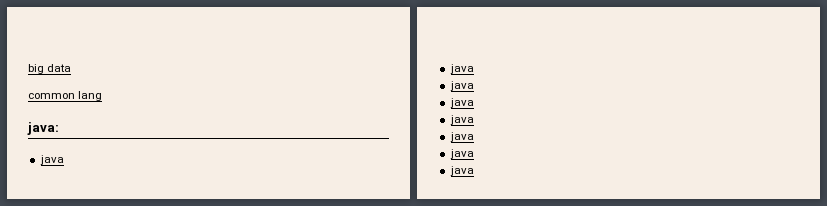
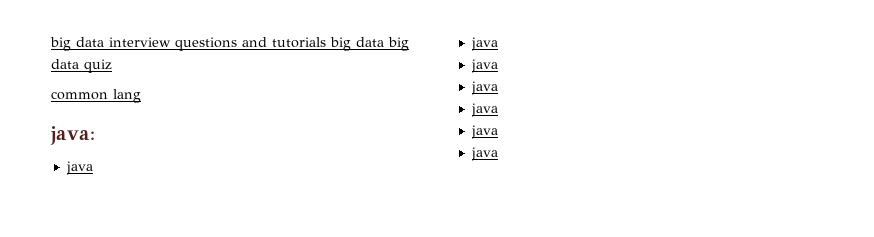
[28,64,72,74] big data -> [50,37,409,51] [51,59,112,73] big data interview questions and tutorials big data big data quiz
[449,166,474,176] // java -> (498, 154) none

